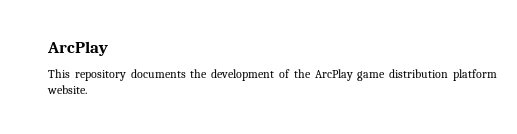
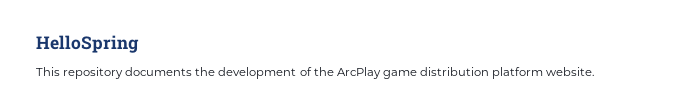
[47,41,108,56] ArcPlay -> [36,35,139,53] HelloSpring

